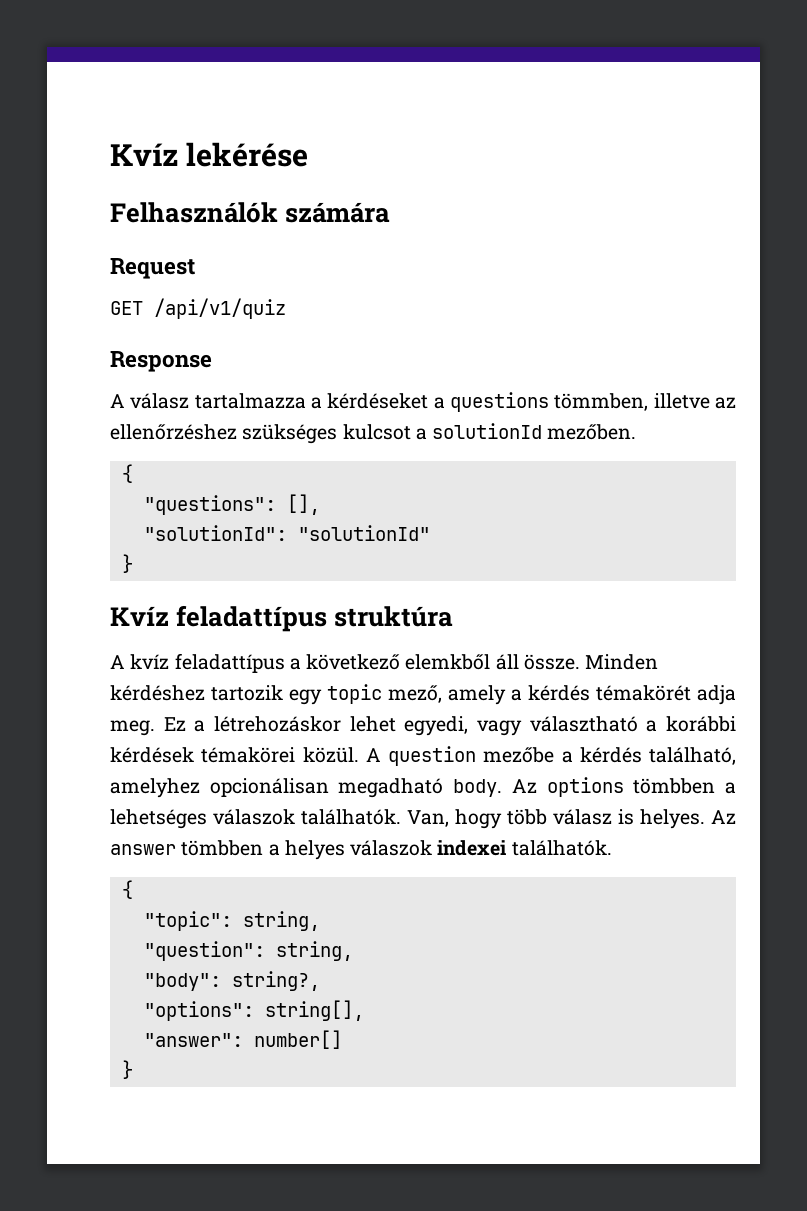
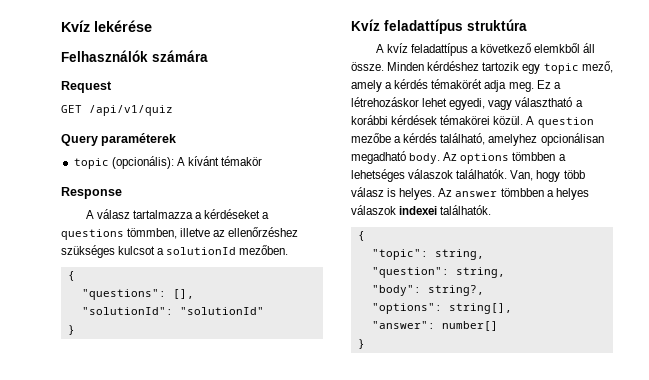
(286, 308) none -> [61,133,177,146] [73,156,263,169] // Query paraméterek // topic (opcionális): A kívánt témakör

